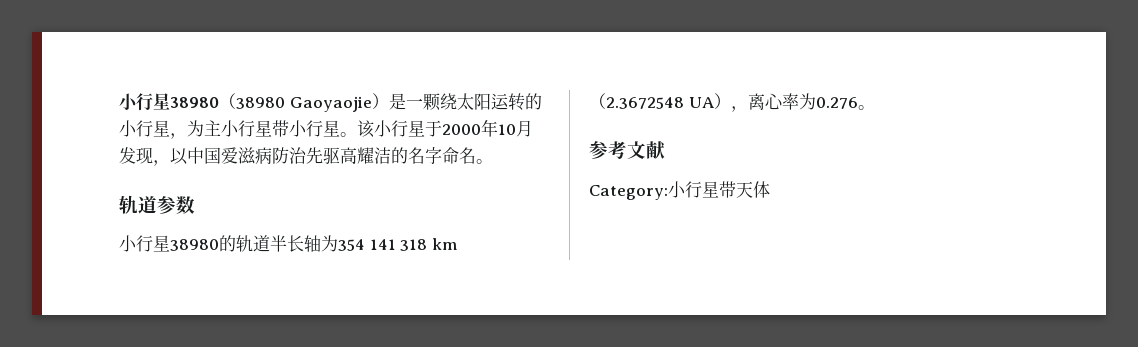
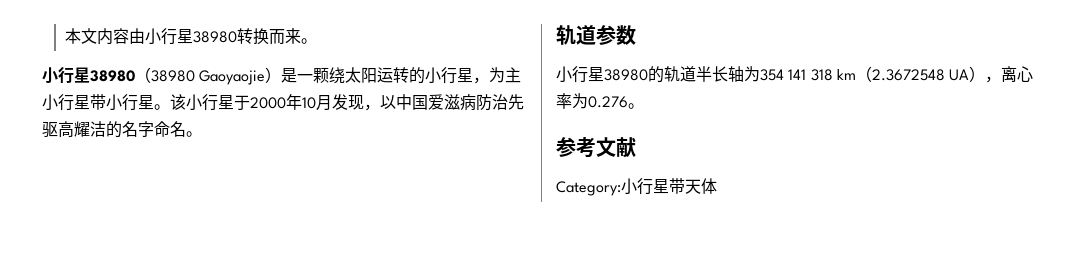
(119, 101) none -> [64,28,317,45] 本文内容由小行星38980转换而来。 //

